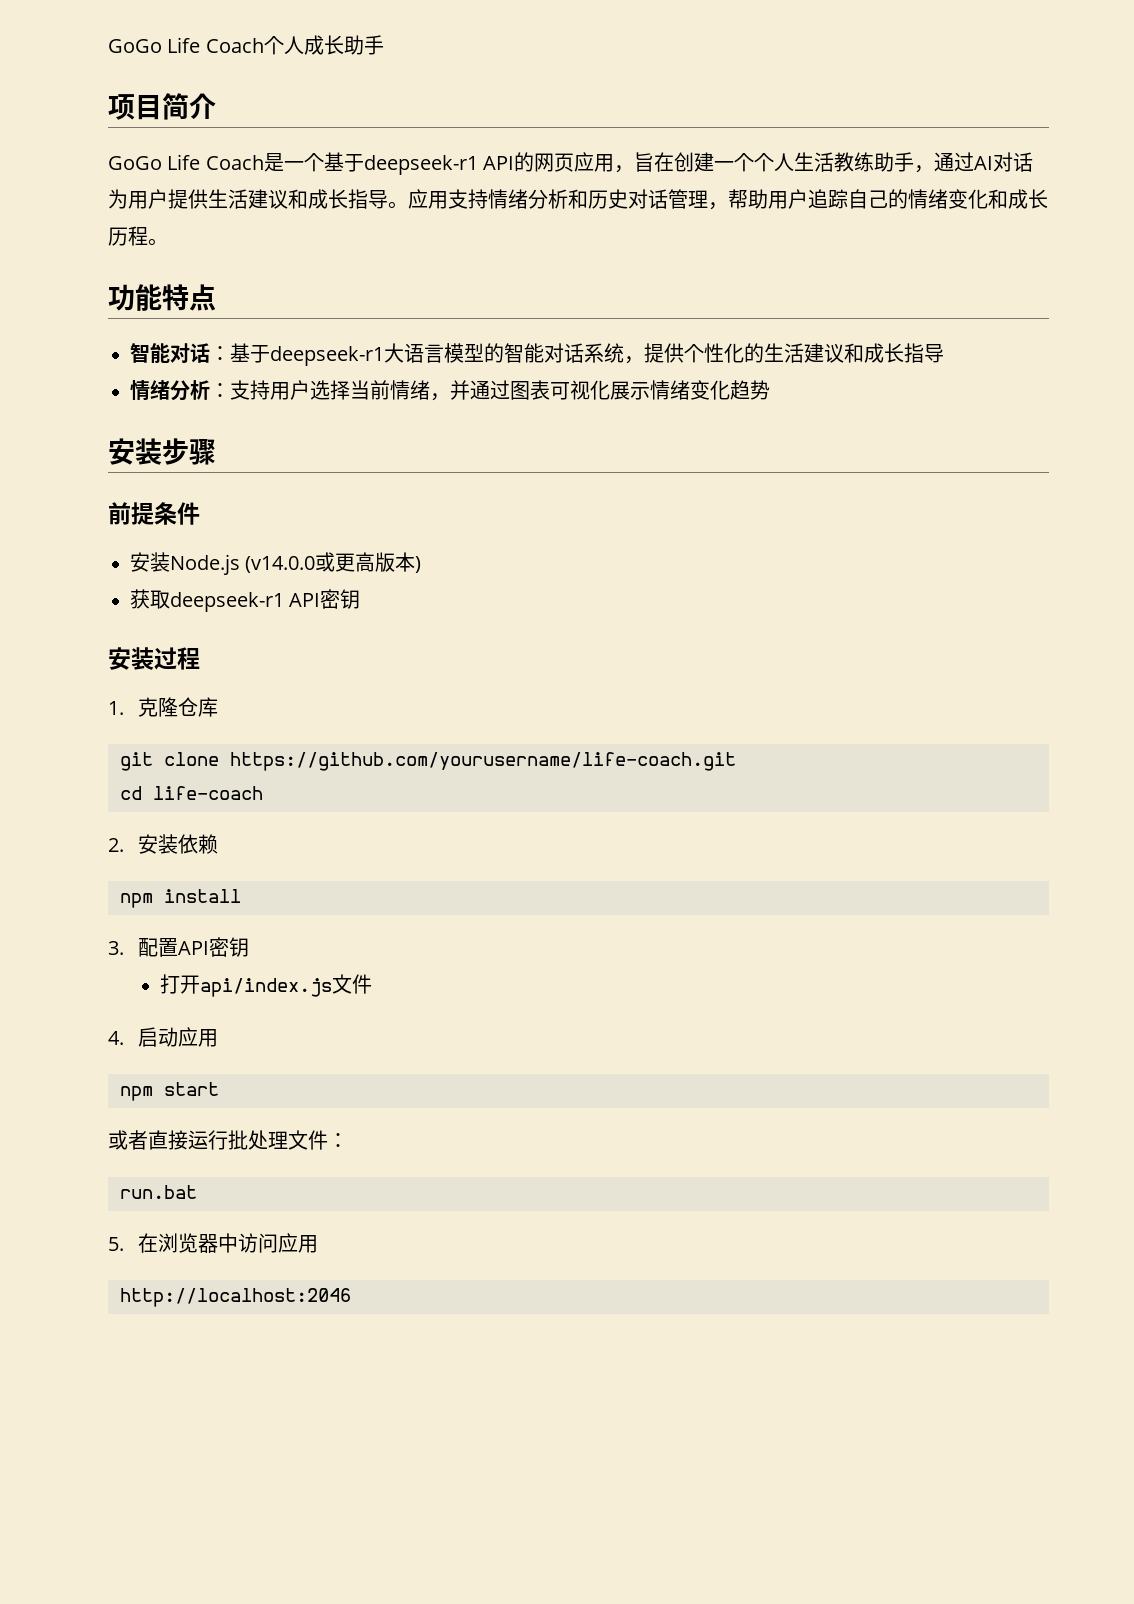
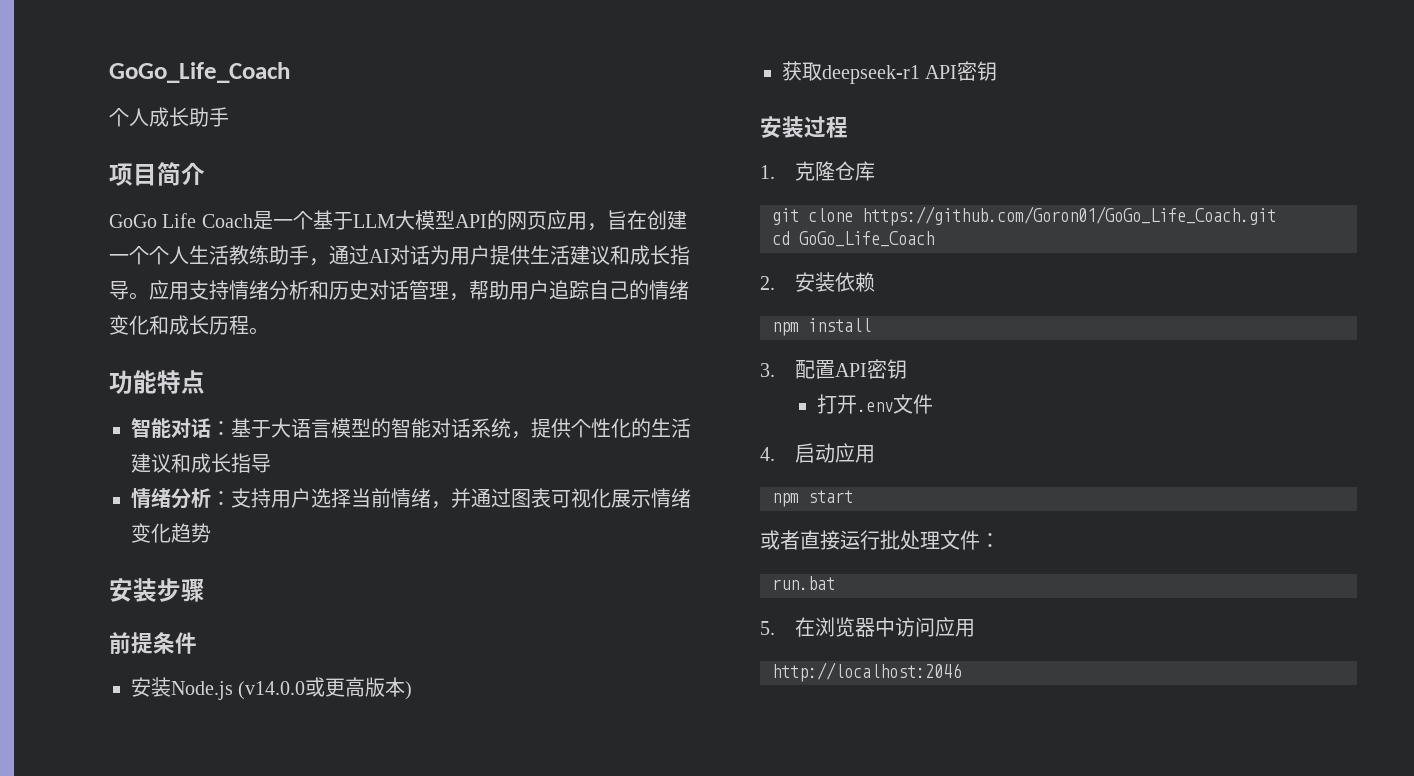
[108,37,264,53] GoGo Life Coach -> [109,62,290,83] GoGo_Life_Coach //
[363,155,478,175] deepseek-r1 -> [352,210,455,230] LLM大模型
[270,346,384,366] deepseek-r1 -> (271, 429) none
[230,752,736,771] https://github.com/yourusername/life-coach.git -> [862,206,1276,226] https://github.com/Goron01/GoGo_Life_Coach.git
[153,786,263,800] life-coach -> [799,231,934,247] GoGo_Life_Coach
[200,978,333,997] api/index.js -> [857,402,894,412] .env

